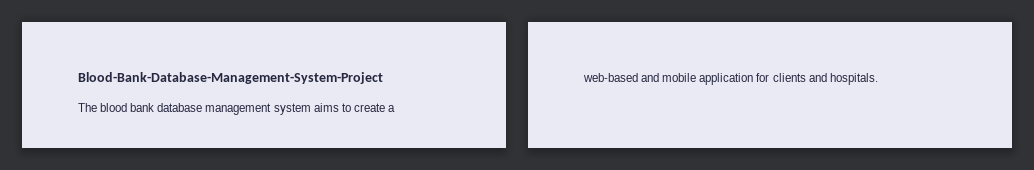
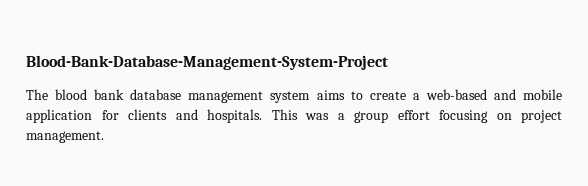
(878, 79) none -> [271,109,562,123] [26,131,104,143] This was a group effort focusing on project management.

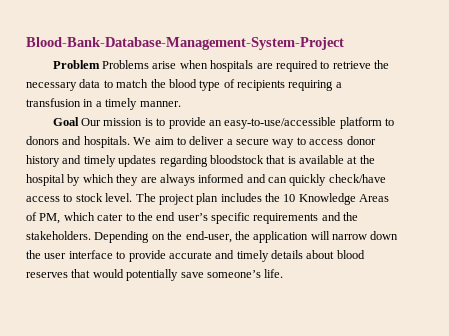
[26,89,562,103] [26,109,562,123] [26,131,104,143] The blood bank database management system aims to create a web-based and mobile application for clients and hospitals. This was a group effort focusing on project management. -> [52,60,390,72] [26,79,342,91] [26,98,181,110] [52,117,395,129] [26,136,376,148] [26,155,375,167] [26,174,386,186] [26,193,390,205] [26,212,359,224] [26,231,399,243] [26,250,365,262] [26,269,284,281] Problem Problems arise when hospitals are required to retrieve the necessary data to match the blood type of recipients requiring a transfusion in a timely manner. // Goal Our mission is to provide an easy-to-use/accessible platform to donors and hospitals. We aim to deliver a secure way to access donor history and timely updates regarding bloodstock that is available at the hospital by which they are always informed and can quickly check/have access to stock level. The project plan includes the 10 Knowledge Areas of PM, which cater to the end user’s specific requirements and the stakeholders. Depending on the end-user, the application will narrow down the user interface to provide accurate and timely details about blood reserves that would potentially save someone’s life.

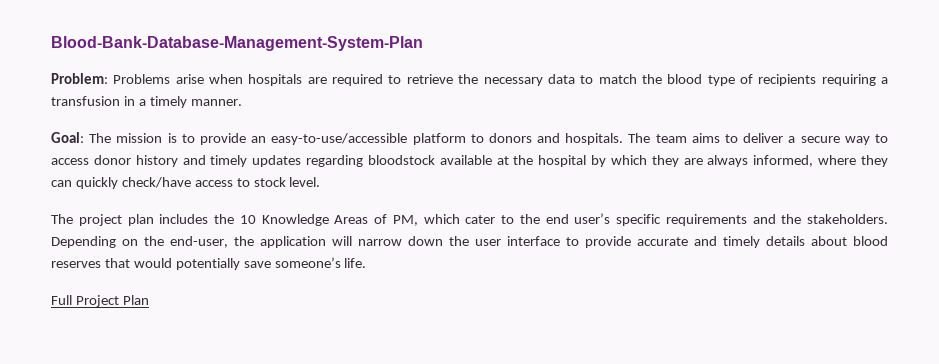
[26,37,344,50] [52,60,100,69] Blood-Bank-Database-Management-System-Project // Problem -> [51,36,423,51] [51,73,108,84] Blood-Bank-Database-Management-System-Plan // Problem:
[52,117,102,126] Goal Our -> [51,132,112,143] Goal: The
[133,137,174,145] We aim -> [628,133,720,143] The team aims
[266,155,296,164] that is -> (435, 160) none
[198,174,266,183] informed and -> [753,155,889,167] informed, where they
(133, 197) none -> (321, 182) //
(284, 273) none -> [51,295,149,307] // Full Project Plan

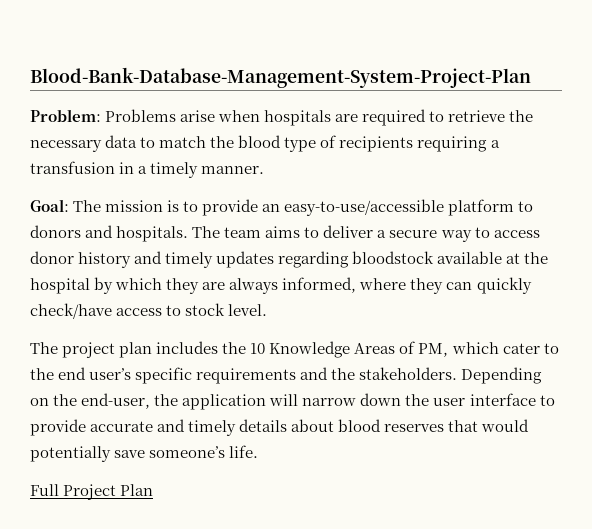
[51,36,423,51] Blood-Bank-Database-Management-System-Plan -> [30,67,531,88] Blood-Bank-Database-Management-System-Project-Plan

